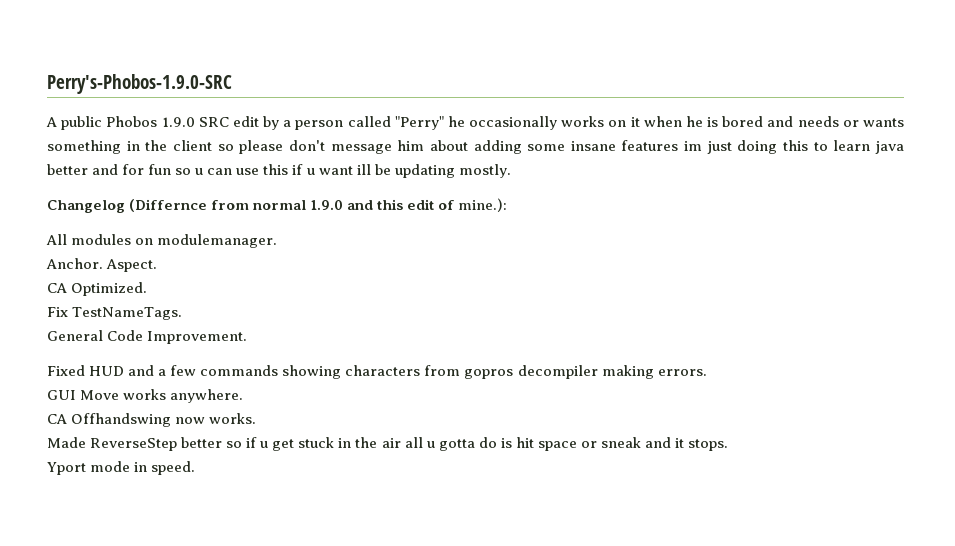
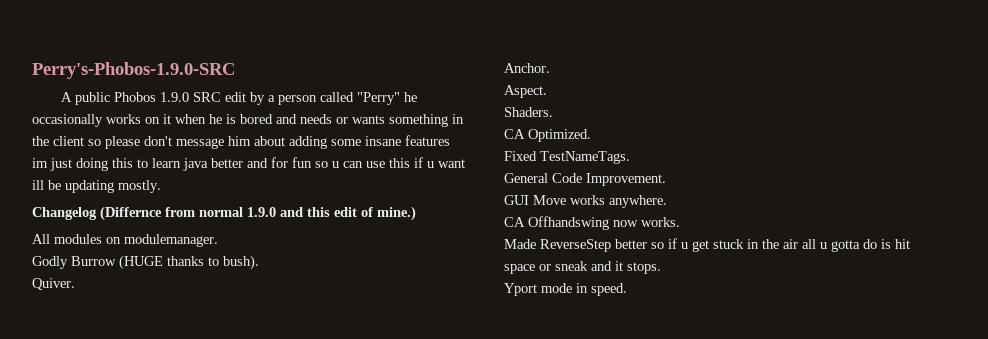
[458,198,508,212] mine.): -> [377,206,416,221] mine.)
(278, 241) none -> [32,255,259,270] [32,278,75,290] // Godly Burrow (HUGE thanks to bush). // Quiver.
(103, 263) none -> (550, 68) //
(158, 265) none -> [504,107,553,117] // Shaders.
[47,307,68,317] Fix -> [504,151,537,161] Fixed
[47,365,707,379] // Fixed HUD and a few commands showing characters from gopros decompiler making errors. -> (666, 179) none

